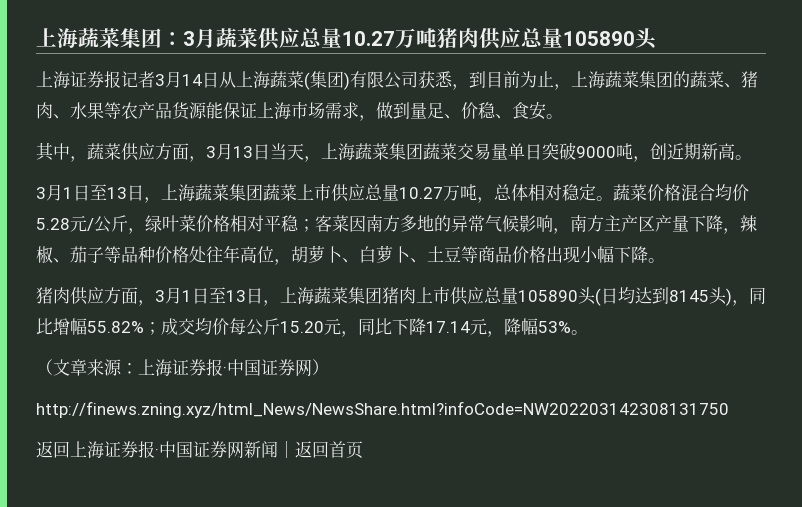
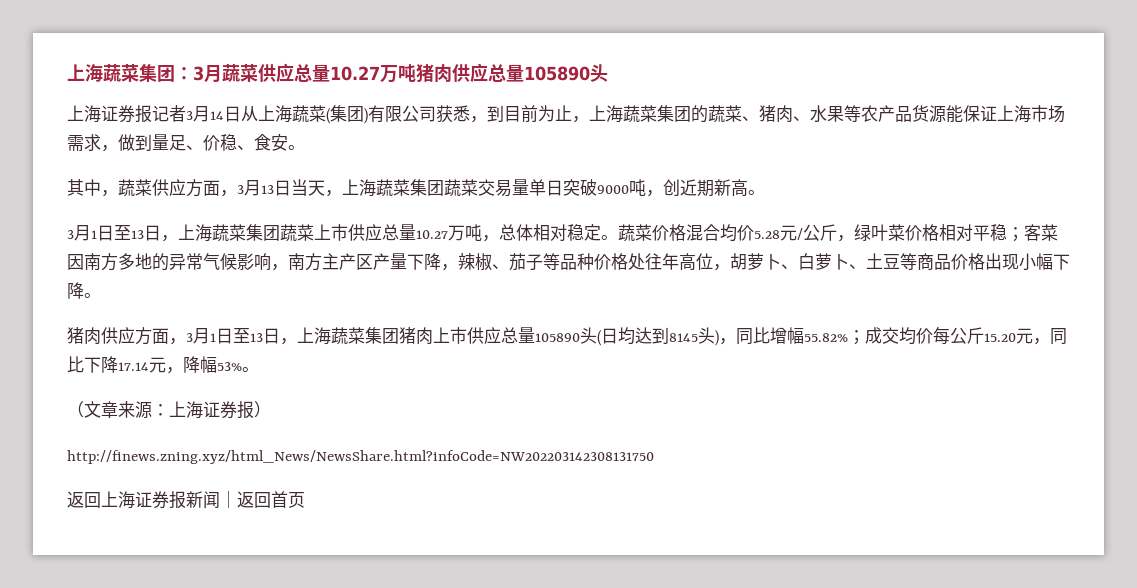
[223,359,312,377] ·中国证券网 -> (254, 410) none
[155,441,244,459] ·中国证券网 -> (186, 500) none

